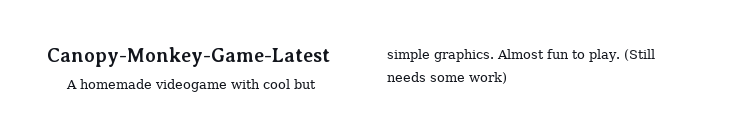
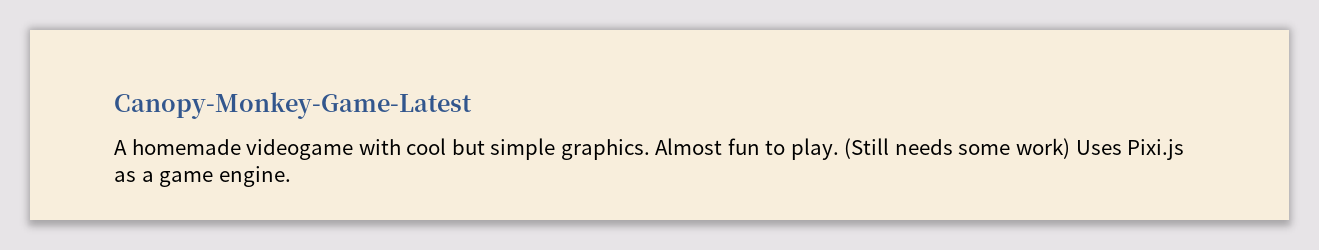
(507, 78) none -> [1075,139,1185,160] [114,166,291,187] Uses Pixi.js as a game engine.

